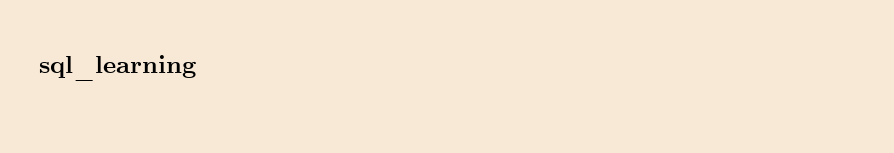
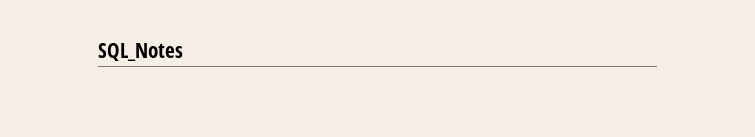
[39,55,196,81] sql_learning -> [98,43,183,61] SQL_Notes

